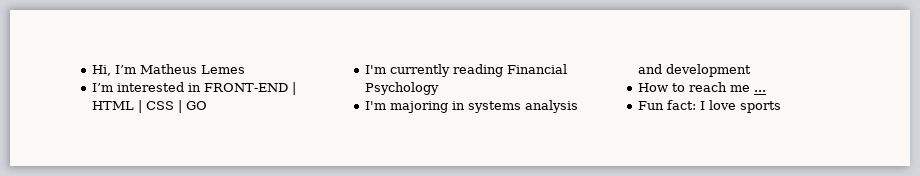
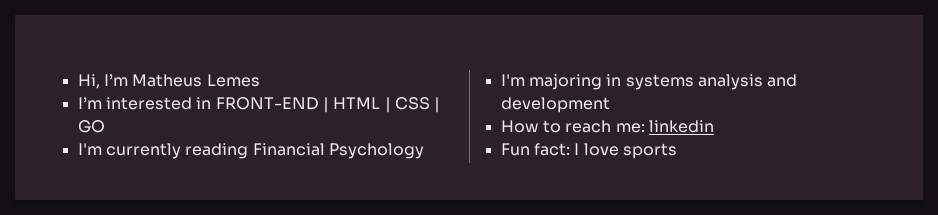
[730,85,767,92] me ... -> [615,120,714,133] me: linkedin

